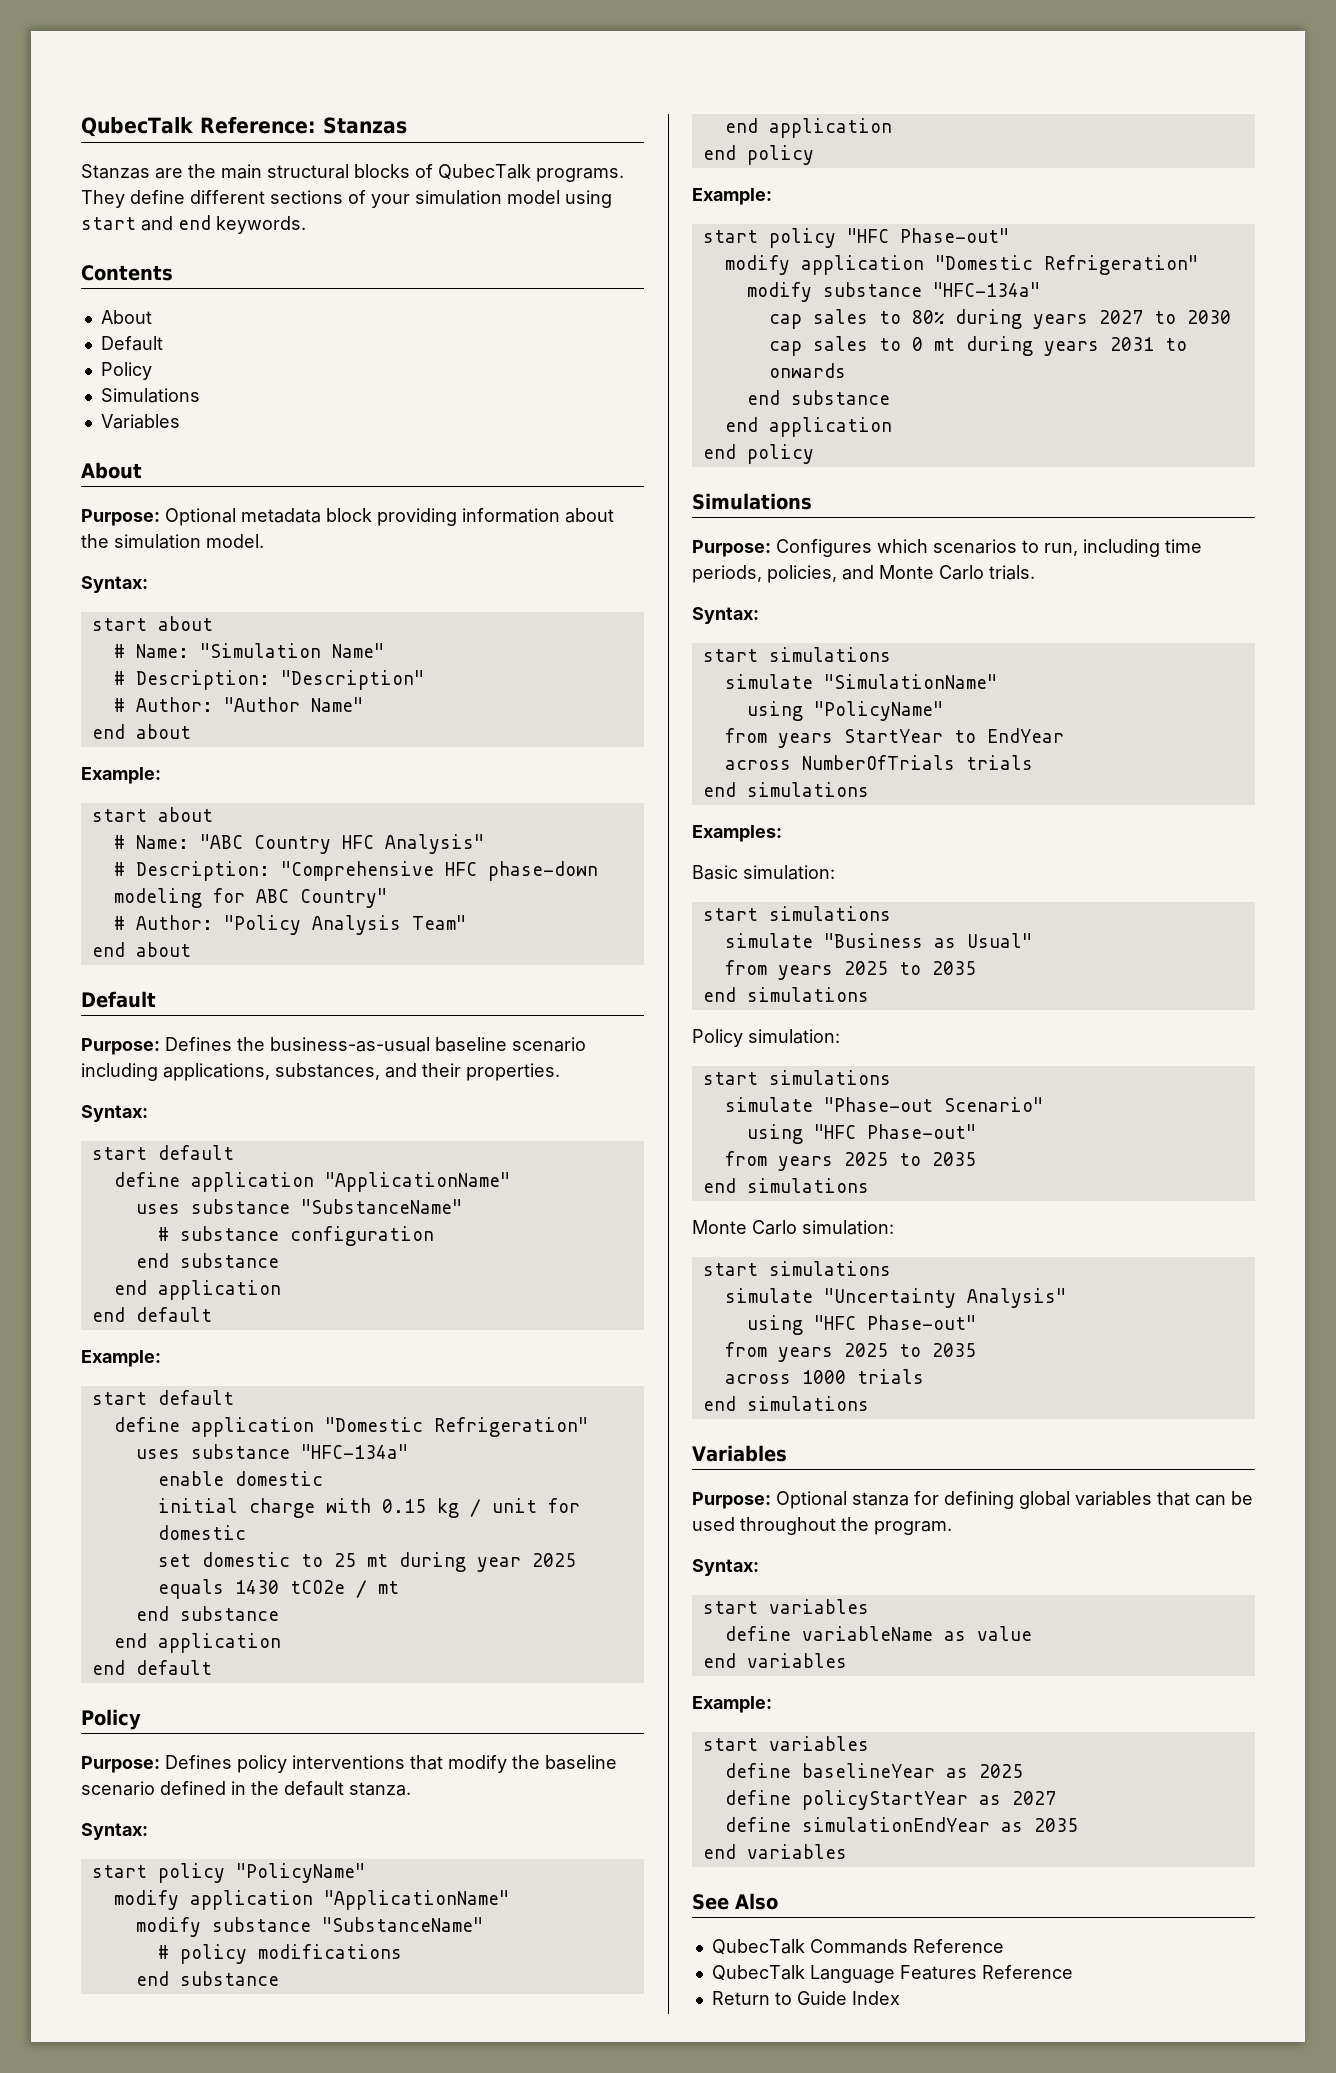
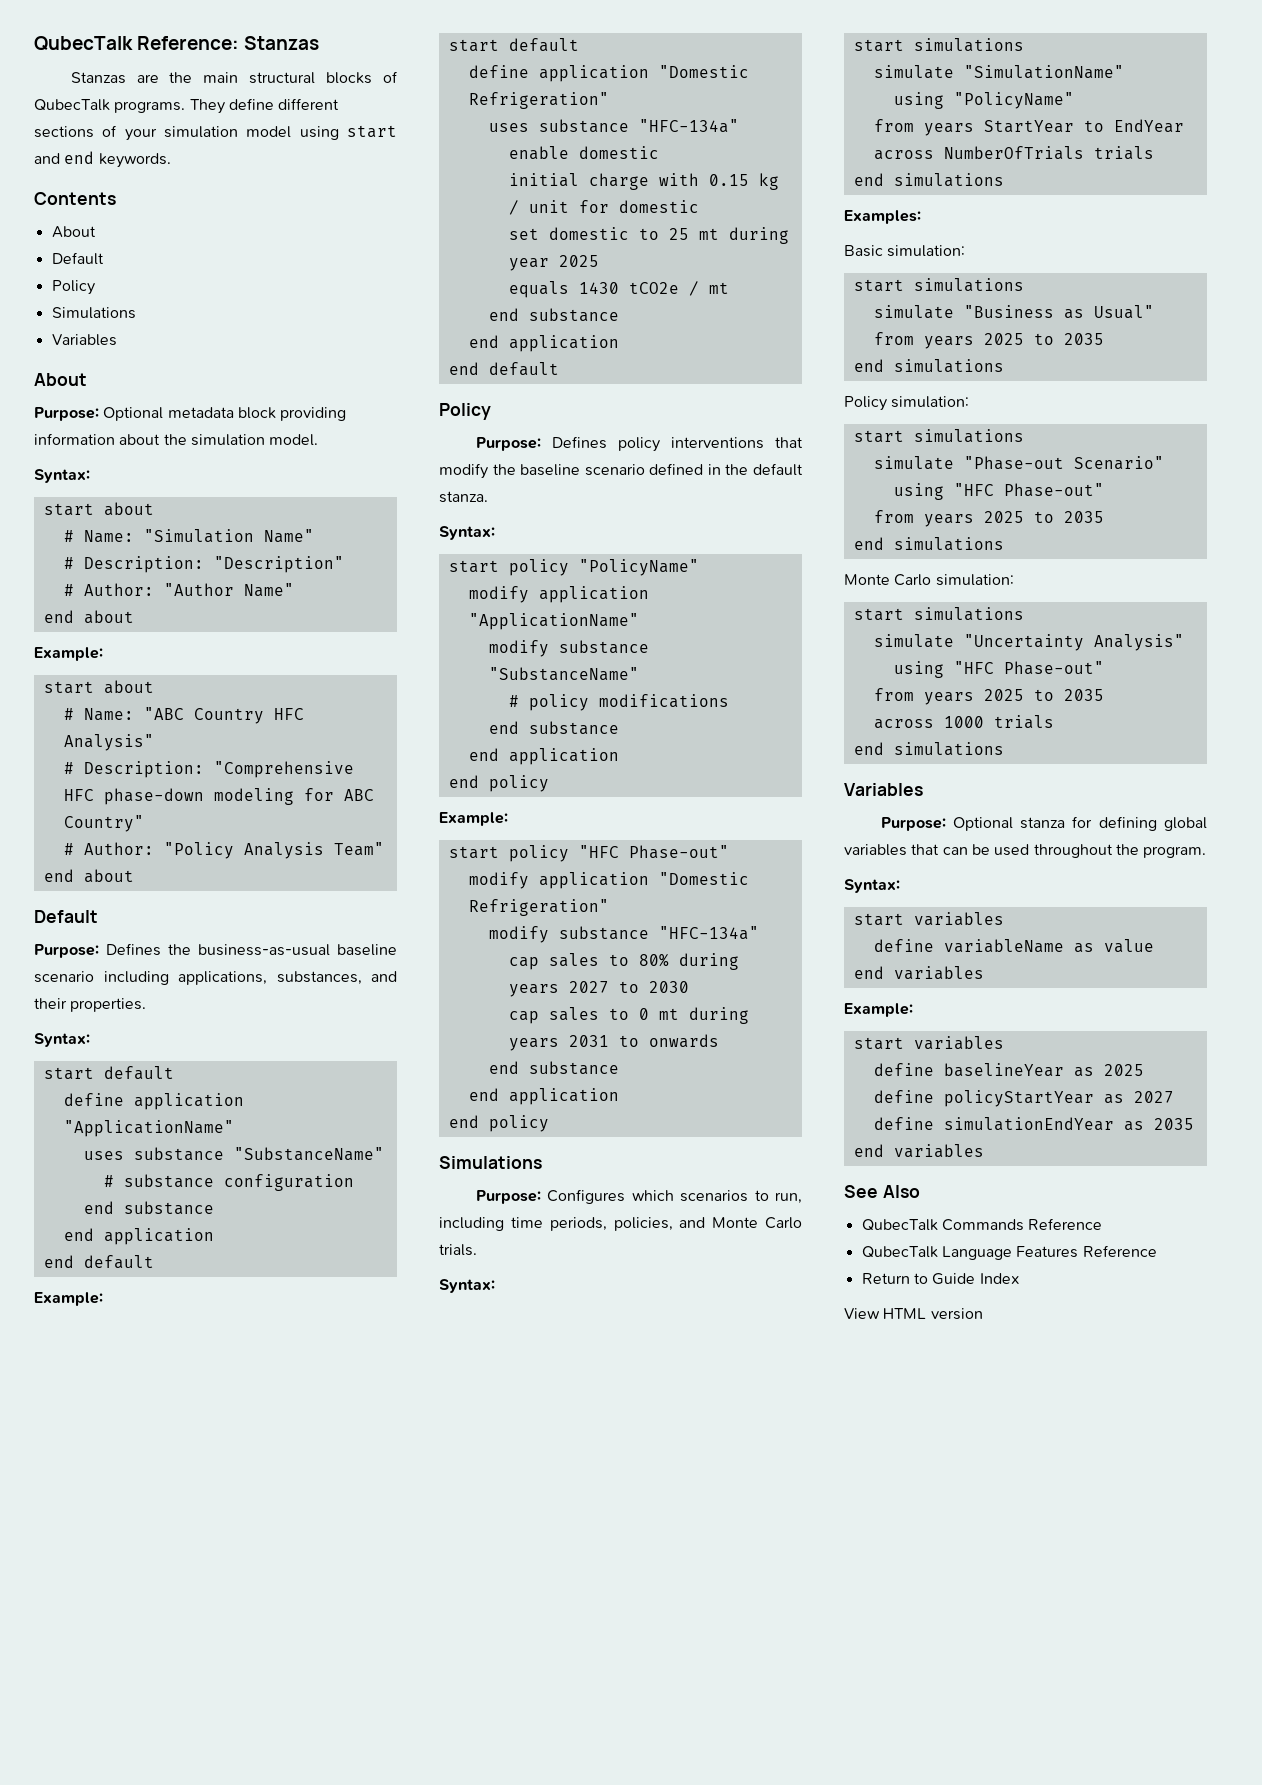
(900, 1998) none -> [844,1308,983,1320] // View HTML version

